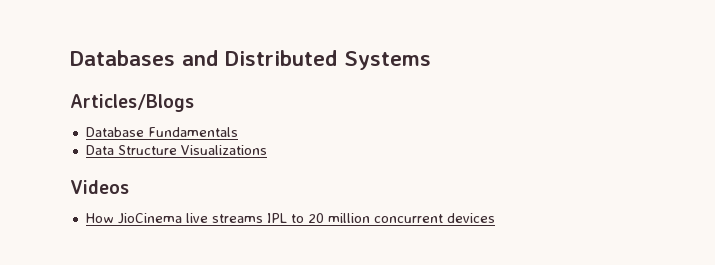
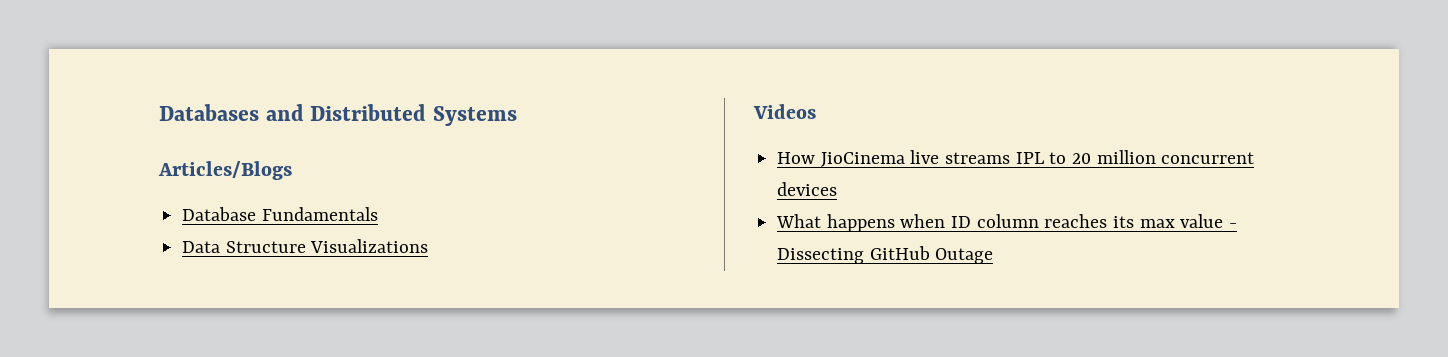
(495, 218) none -> [776,214,1238,232] [777,246,994,264] // What happens when ID column reaches its max value - Dissecting GitHub Outage

